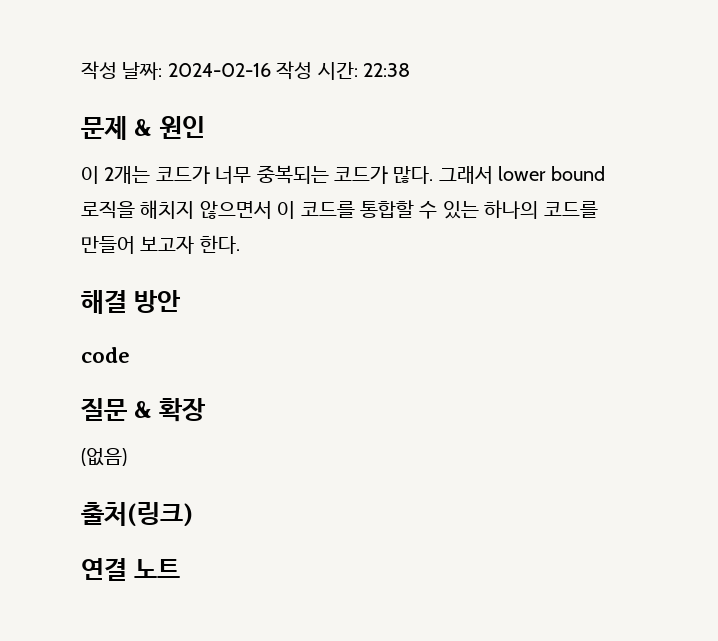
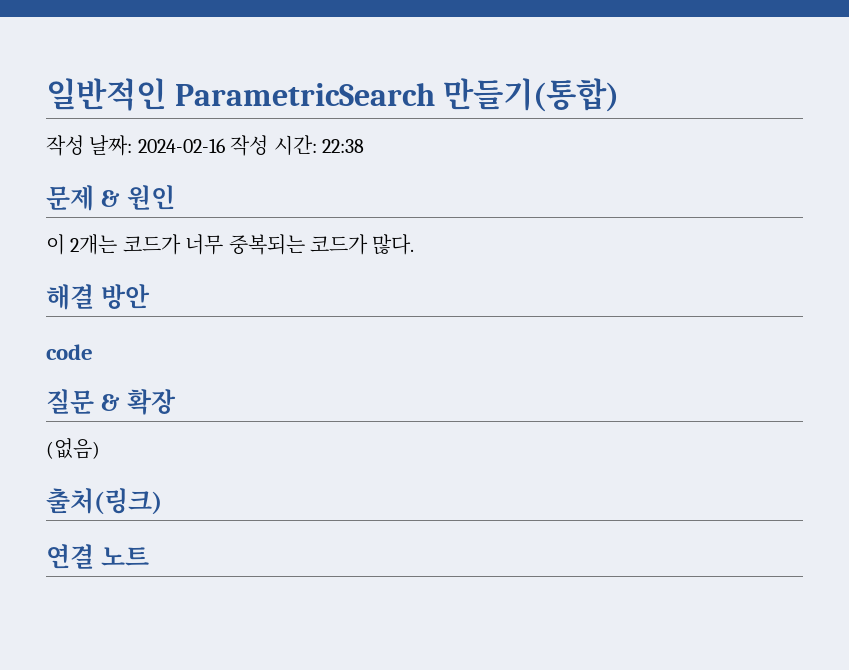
(81, 70) none -> [46,78,620,112] 일반적인 ParametricSearch 만들기(통합) //
[438,166,605,184] [81,200,598,219] [81,235,240,254] 그래서 lower bound 로직을 해치지 않으면서 이 코드를 통합할 수 있는 하나의 코드를 만들어 보고자 한다. -> (415, 244) none

